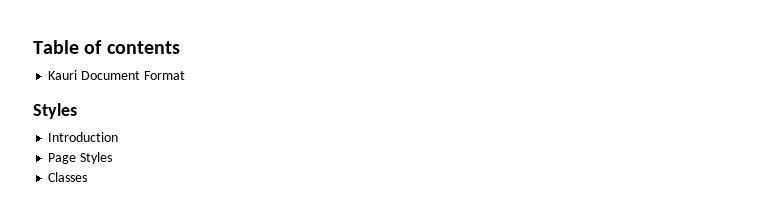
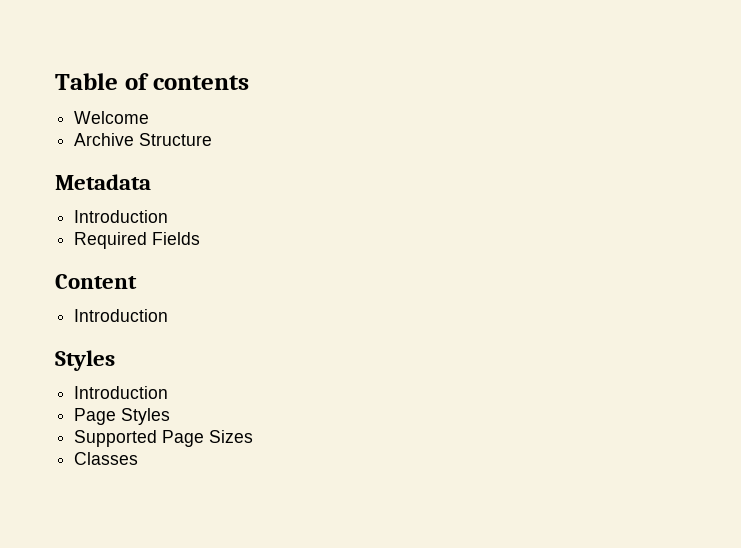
[48,70,185,80] Kauri Document Format -> [74,111,150,124] [74,133,213,146] [55,174,151,190] [74,210,169,223] [74,232,201,249] [55,274,137,289] [74,309,169,322] Welcome // Archive Structure // Metadata // Introduction // Required Fields // Content // Introduction
(113, 158) none -> [74,430,254,447] // Supported Page Sizes

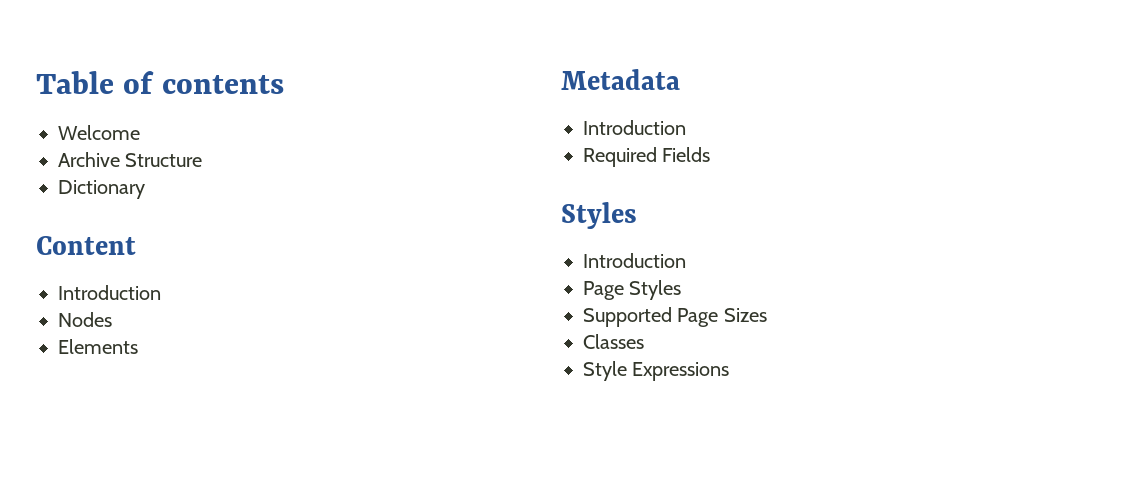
(213, 139) none -> [58,180,145,199] [36,236,136,255] [58,285,161,300] [58,312,112,327] [58,339,138,354] // Dictionary // Content // Introduction // Nodes // Elements
[55,274,137,289] [74,309,169,322] // Content // Introduction -> (711, 154) none
(139, 458) none -> [583,361,730,381] // Style Expressions

